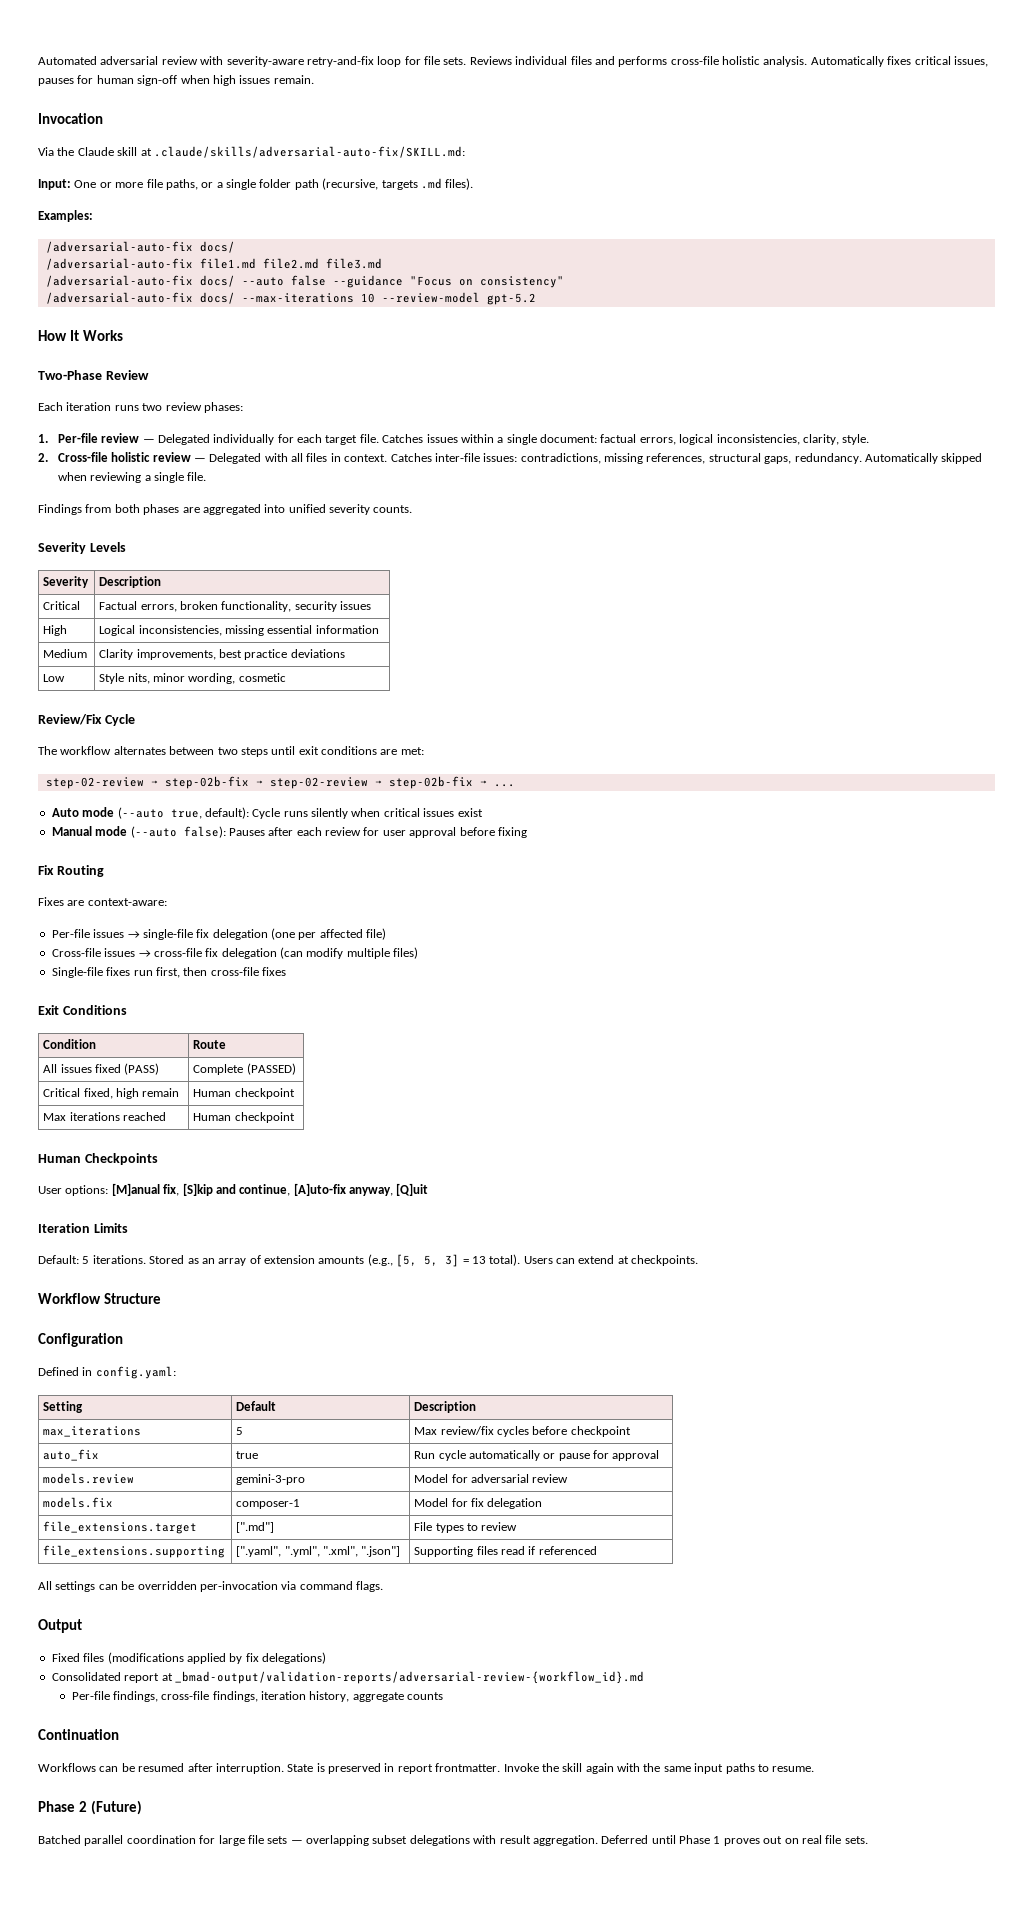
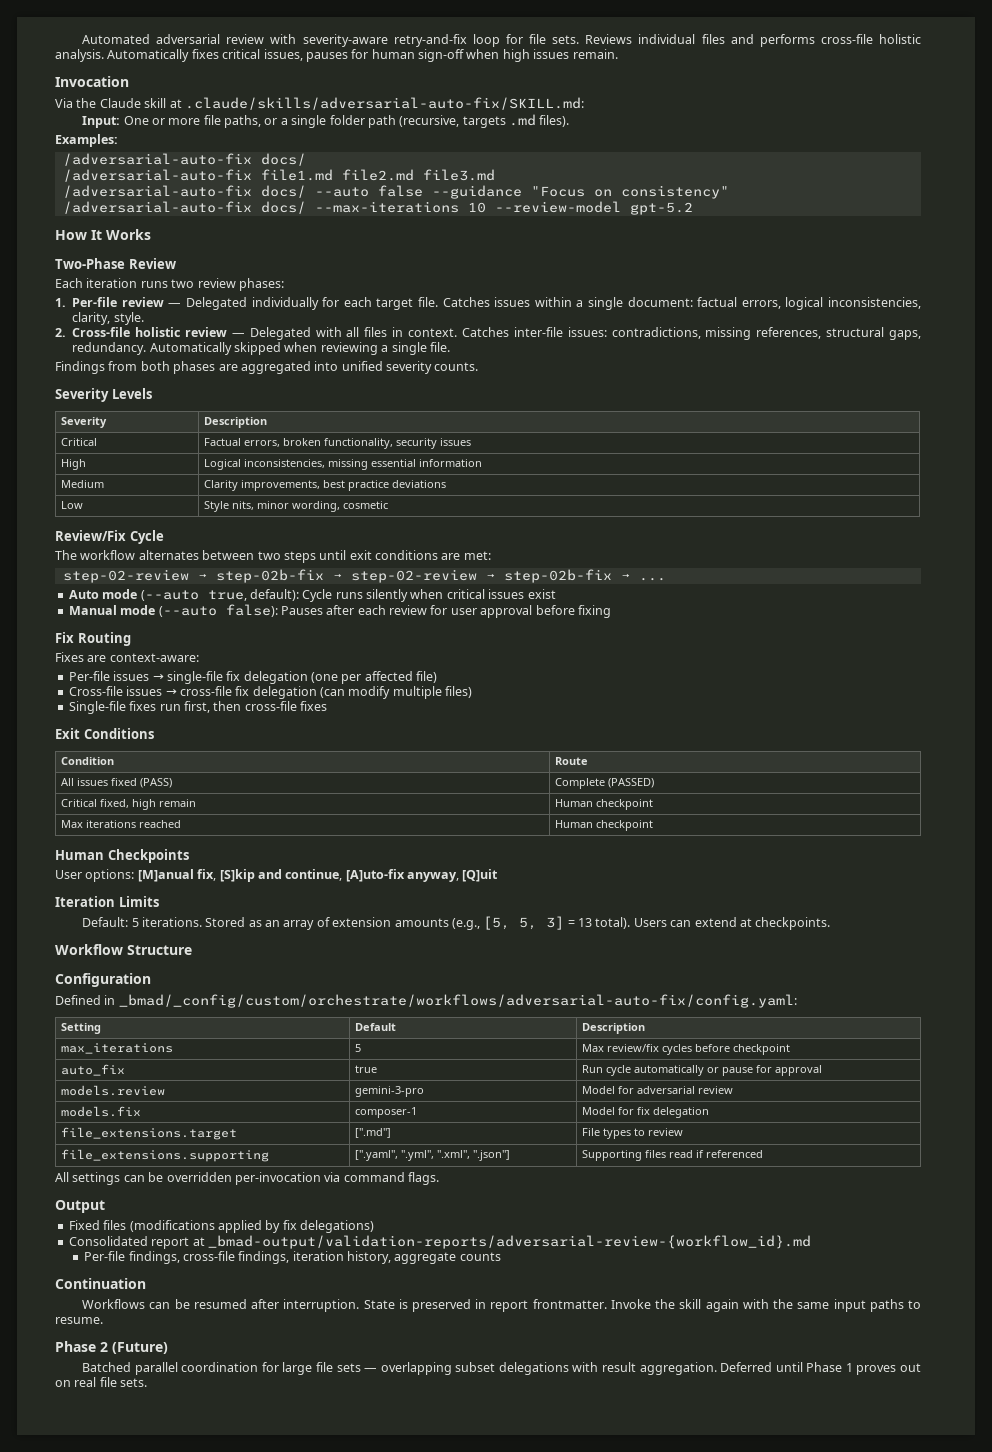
[95,1366,176,1379] config.yaml: -> [118,994,797,1008] _bmad/_config/custom/orchestrate/workflows/adversarial-auto-fix/config.yaml:

